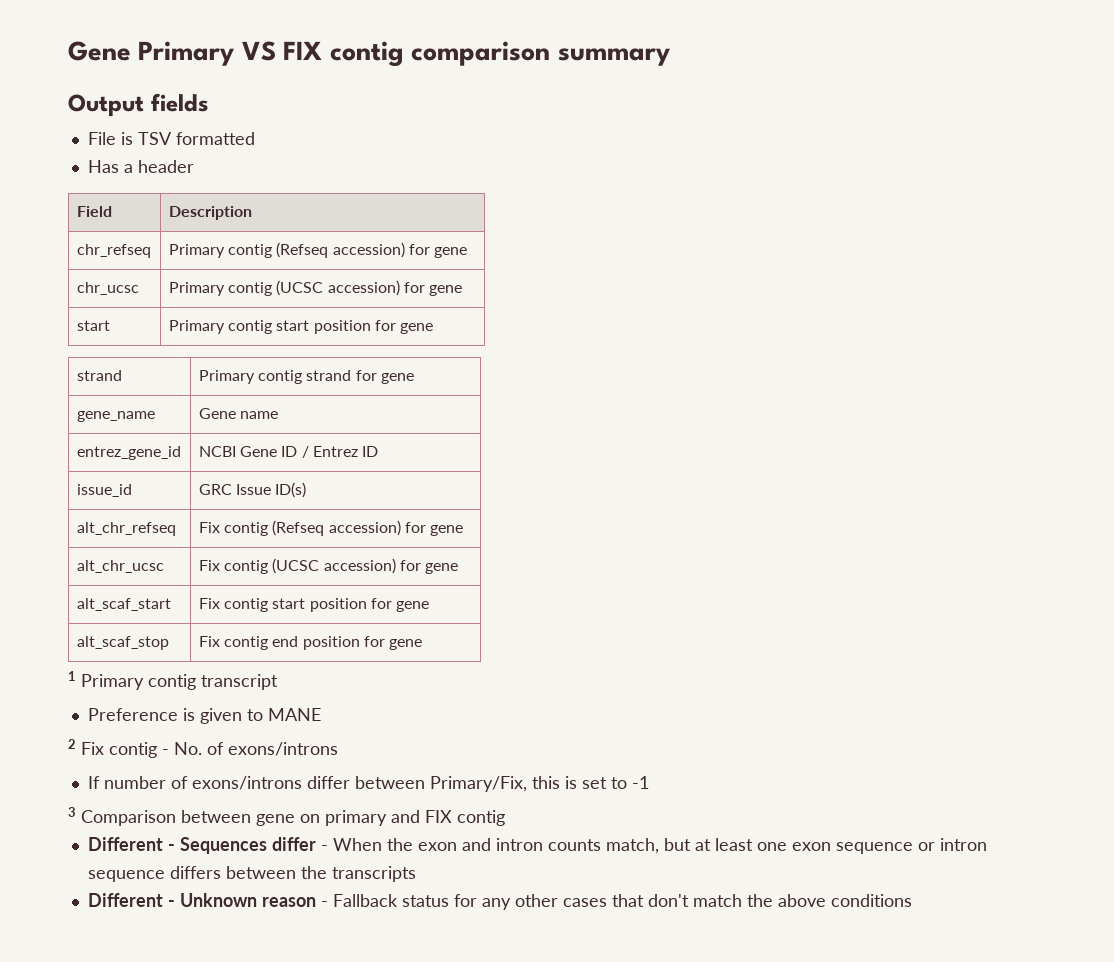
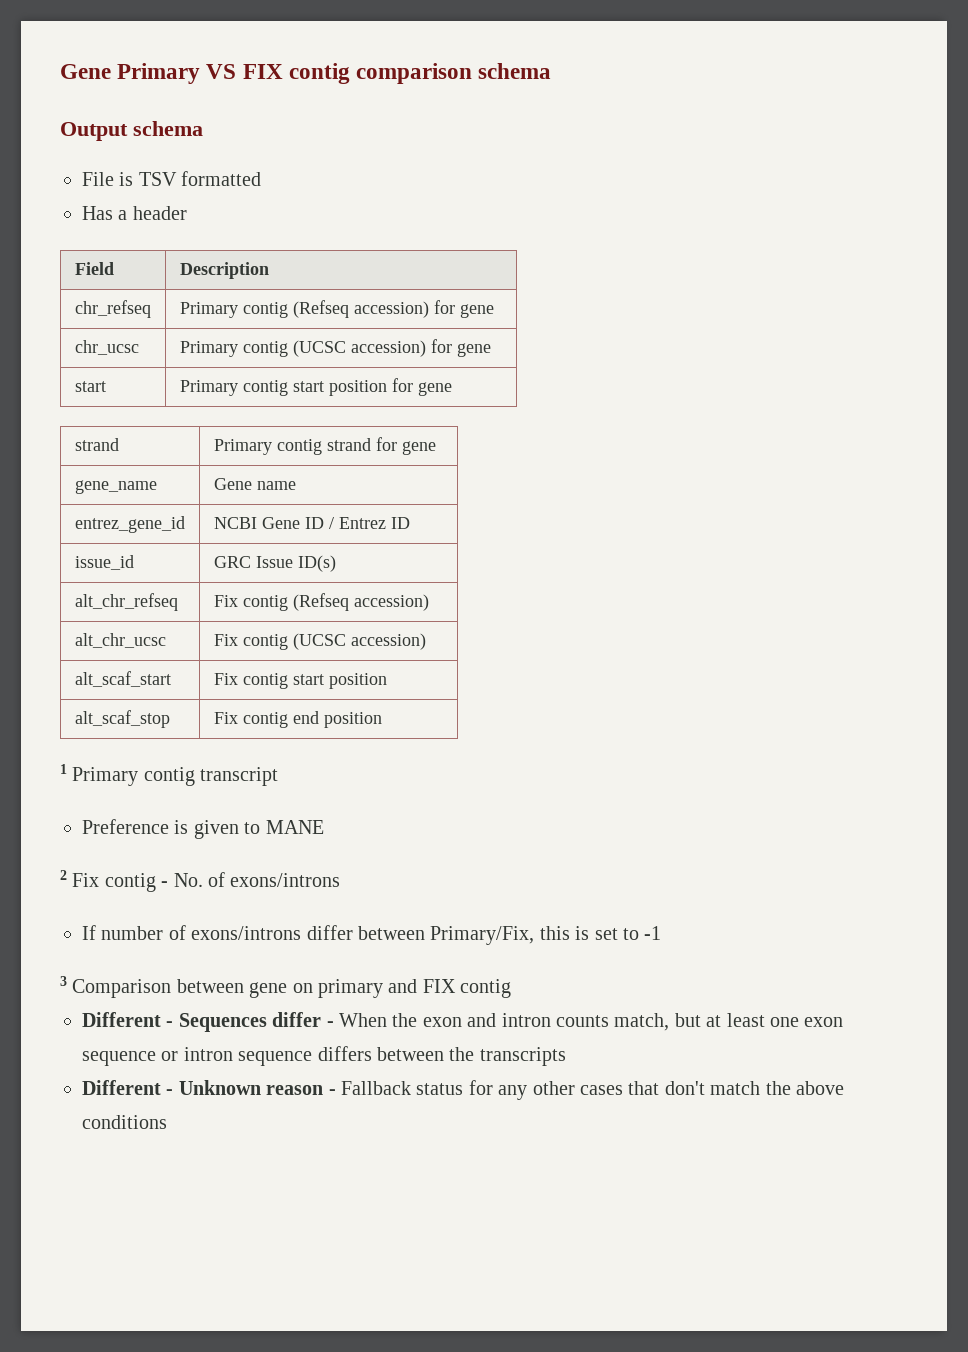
[557,48,670,66] summary -> [478,63,552,79] schema
[150,93,209,112] fields -> [133,121,203,136] schema
[405,522,464,536] for gene -> (429, 602) none
[400,560,459,574] for gene -> (426, 641) none
[371,598,430,612] for gene -> (387, 681) none
[364,636,423,650] for gene -> (382, 720) none

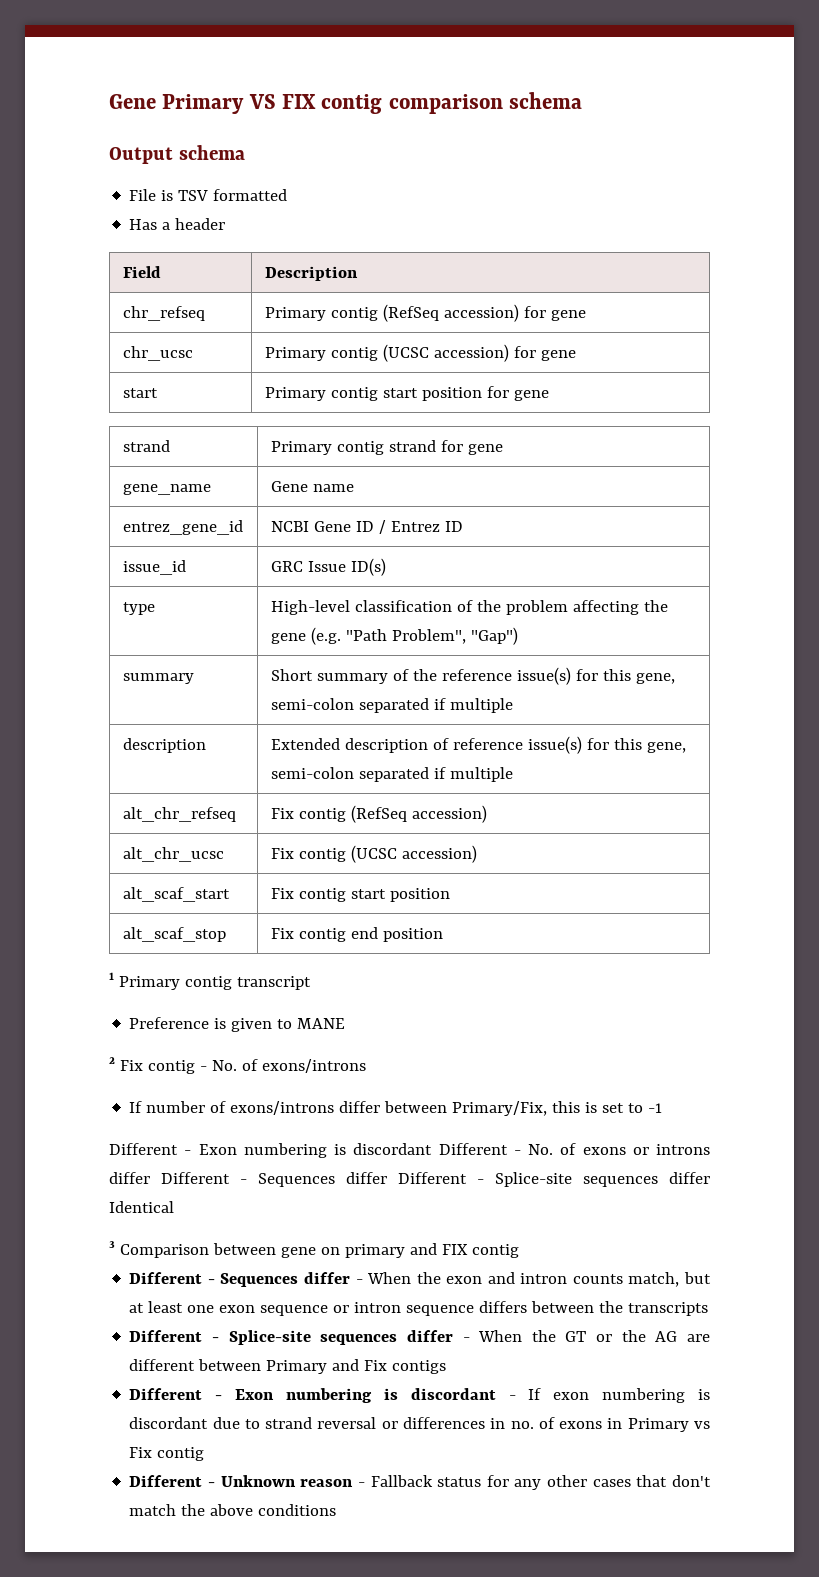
[292,300,349,318] (Refseq -> [382,304,439,322] (RefSeq
(336, 563) none -> [122,602,155,615] [270,600,668,615] [270,627,518,645] [122,673,194,684] [270,667,675,685] [270,698,513,713] [122,738,206,753] [270,736,686,754] [270,767,513,782] // type | High-level classification of the problem affecting the gene (e.g. "Path Problem", "Gap") // summary | Short summary of the reference issue(s) for this gene, semi-colon separated if multiple // description | Extended description of reference issue(s) for this gene, semi-colon separated if multiple
[292,593,349,611] (Refseq -> [350,805,407,823] (RefSeq
(662, 933) none -> [109,1143,710,1158] [109,1172,710,1187] [109,1201,174,1213] // Different - Exon numbering is discordant Different - No. of exons or introns differ Different - Sequences differ Different - Splice-site sequences differ Identical
(566, 1056) none -> [129,1330,710,1345] [129,1359,447,1374] [129,1388,710,1403] [129,1417,710,1432] [129,1447,205,1461] // Different - Splice-site sequences differ - When the GT or the AG are different between Primary and Fix contigs // Different - Exon numbering is discordant - If exon numbering is discordant due to strand reversal or differences in no. of exons in Primary vs Fix contig

